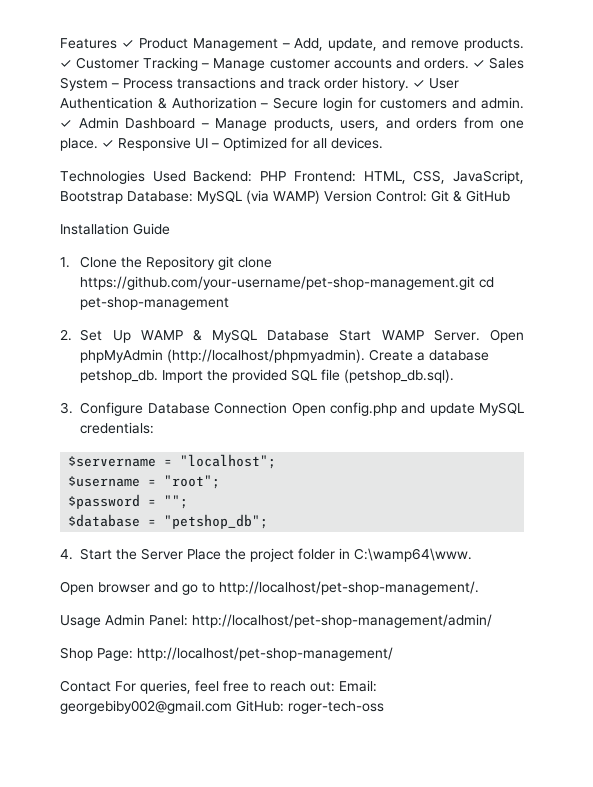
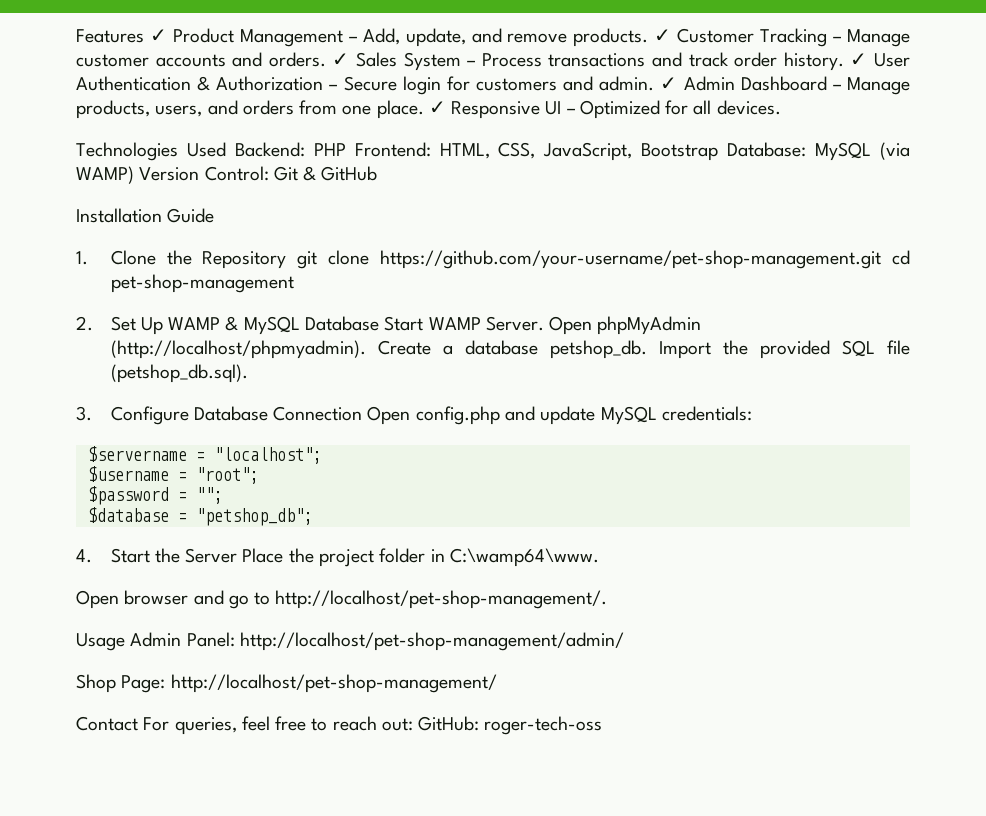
[339,680,377,692] [60,700,232,714] Email: georgebiby002@gmail.com -> (413, 724) none

